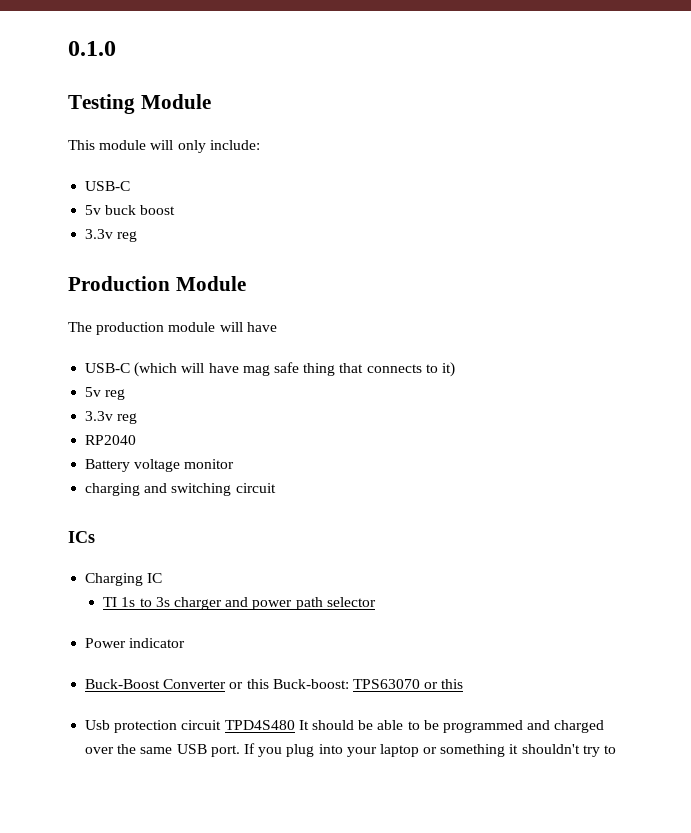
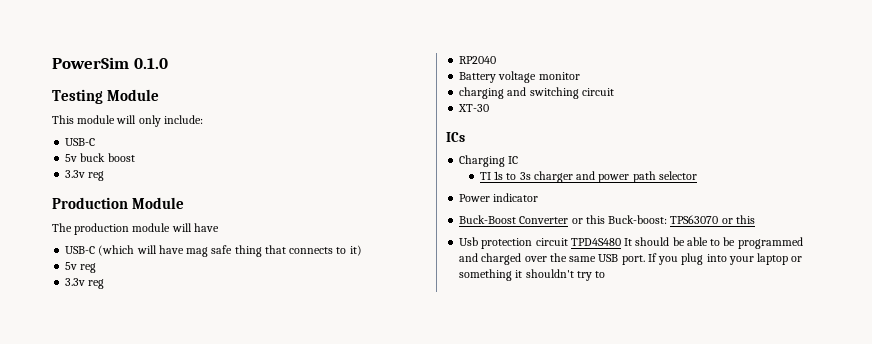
(68, 48) none -> [52,57,129,69] PowerSim
(276, 488) none -> [458,104,490,112] // XT-30

